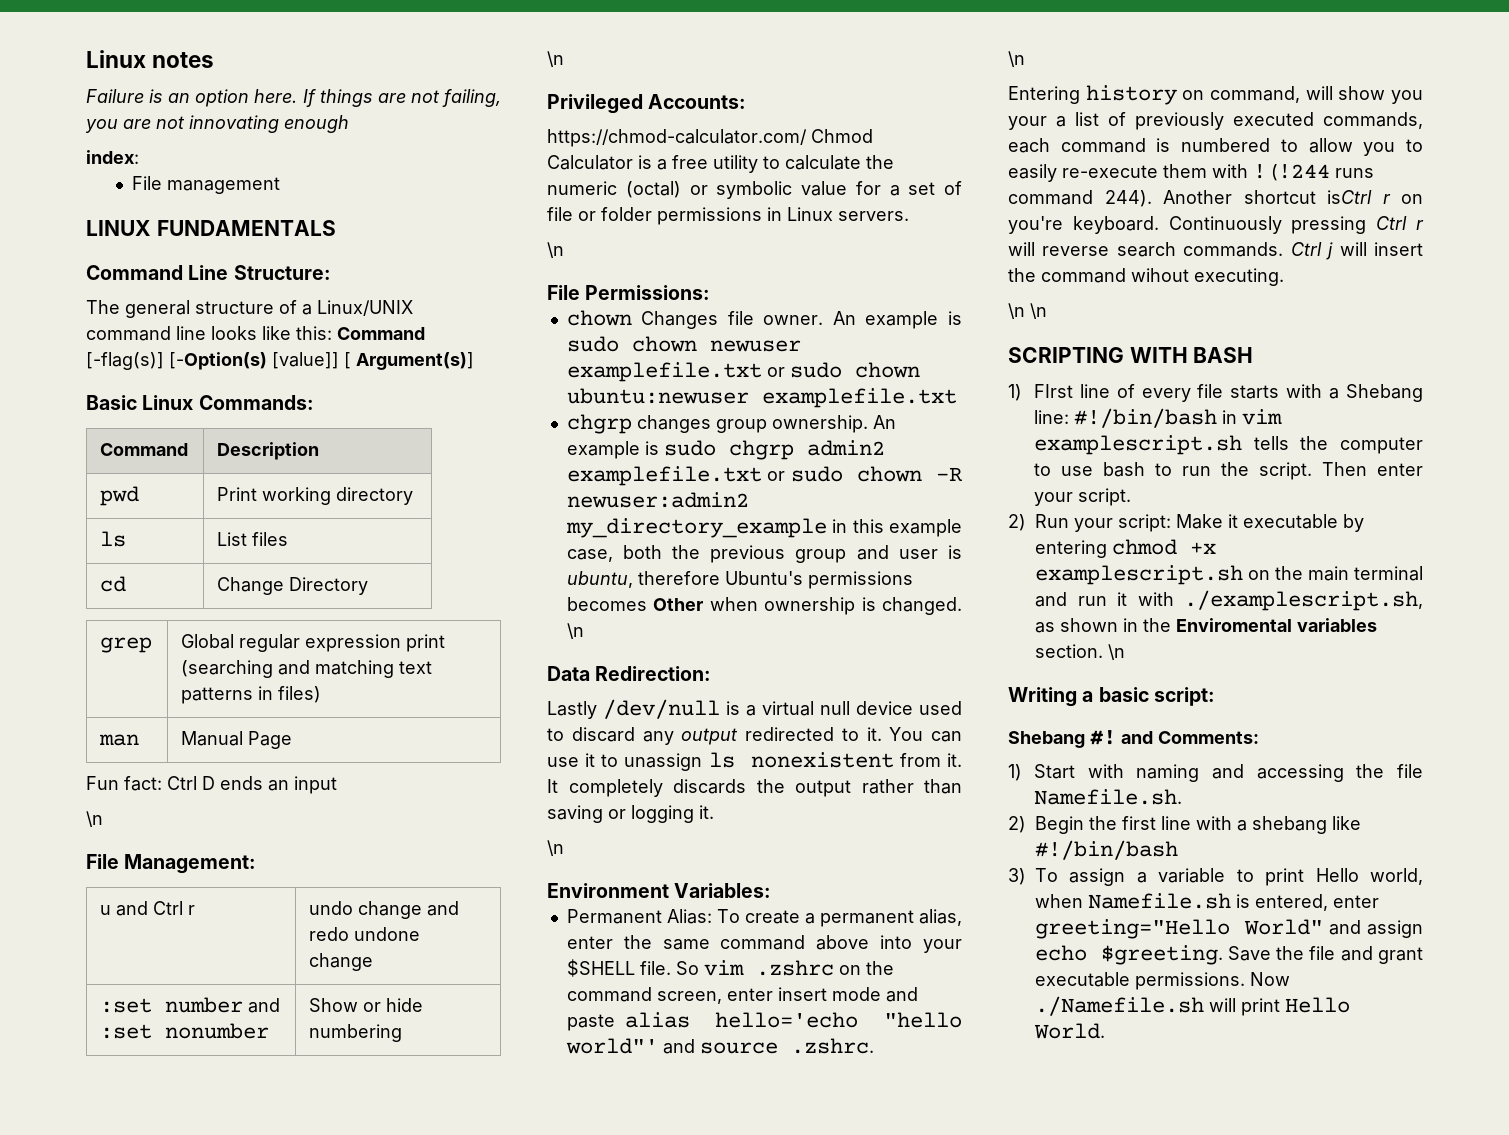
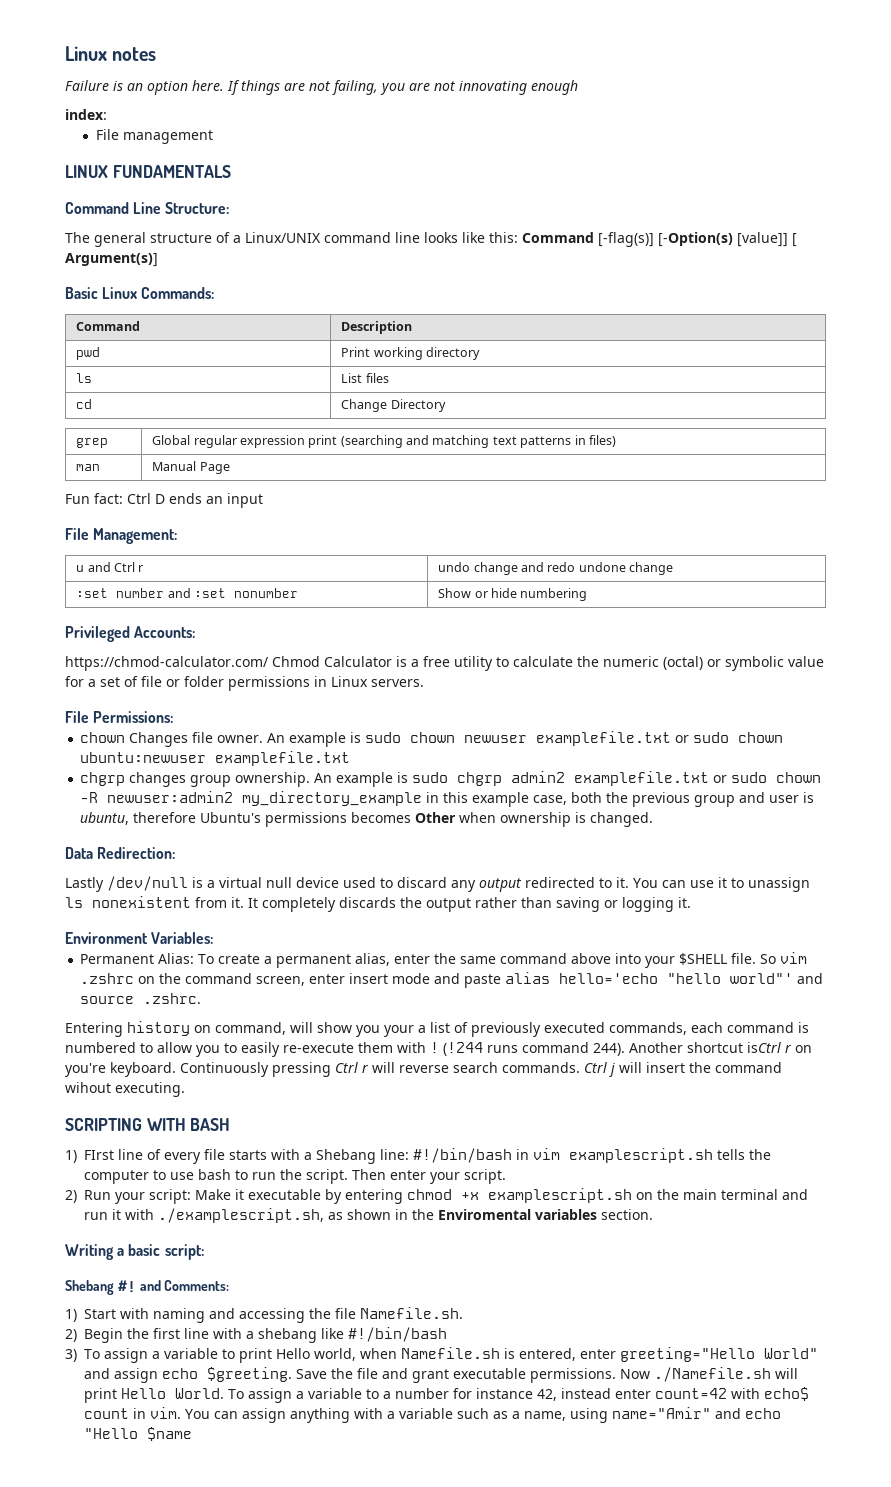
[86,811,103,827] // \n -> (263, 500) none
[547,51,564,67] // \n -> (588, 594) none
[547,242,564,258] // \n -> (424, 683) none
[566,623,584,639] \n -> (654, 819) none
[547,840,564,856] // \n -> (691, 902) none
[1008,51,1025,67] // \n -> (202, 998) none
[1008,303,1047,319] // \n \n -> (185, 1089) none
[1108,644,1125,660] \n -> (653, 1214) none
(1105, 1031) none -> [228,1387,809,1403] [84,1407,781,1423] [84,1427,192,1441] To assign a variable to a number for instance 42, instead enter count=42 with echo$ count in vim. You can assign anything with a variable such as a name, using name="Amir" and echo "Hello $name

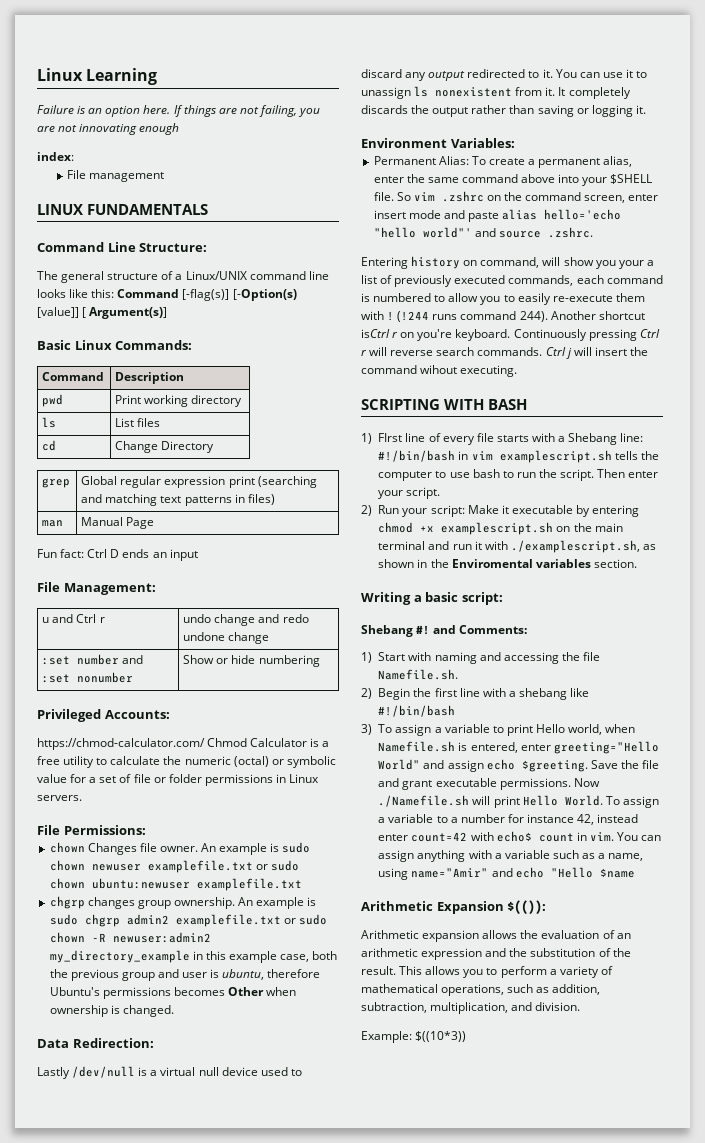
[65,46,157,61] Linux notes -> [37,68,158,85] Linux Learning
(192, 1434) none -> [361,900,547,914] [361,930,631,942] [361,948,631,960] [361,966,613,978] [361,984,601,996] [361,1002,581,1014] [361,1031,467,1043] // Arithmetic Expansion $(()): // Arithmetic expansion allows the evaluation of an arithmetic expression and the substitution of the result. This allows you to perform a variety of mathematical operations, such as addition, subtraction, multiplication, and division. // Example: $((10*3))

